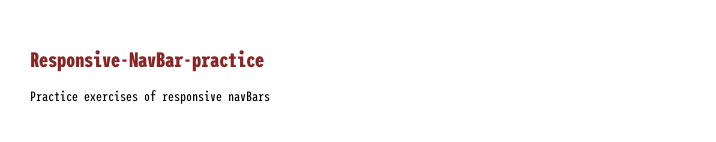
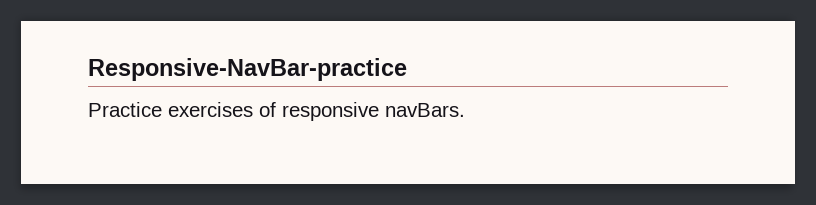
[228,91,270,102] navBars -> [385,103,465,117] navBars.

